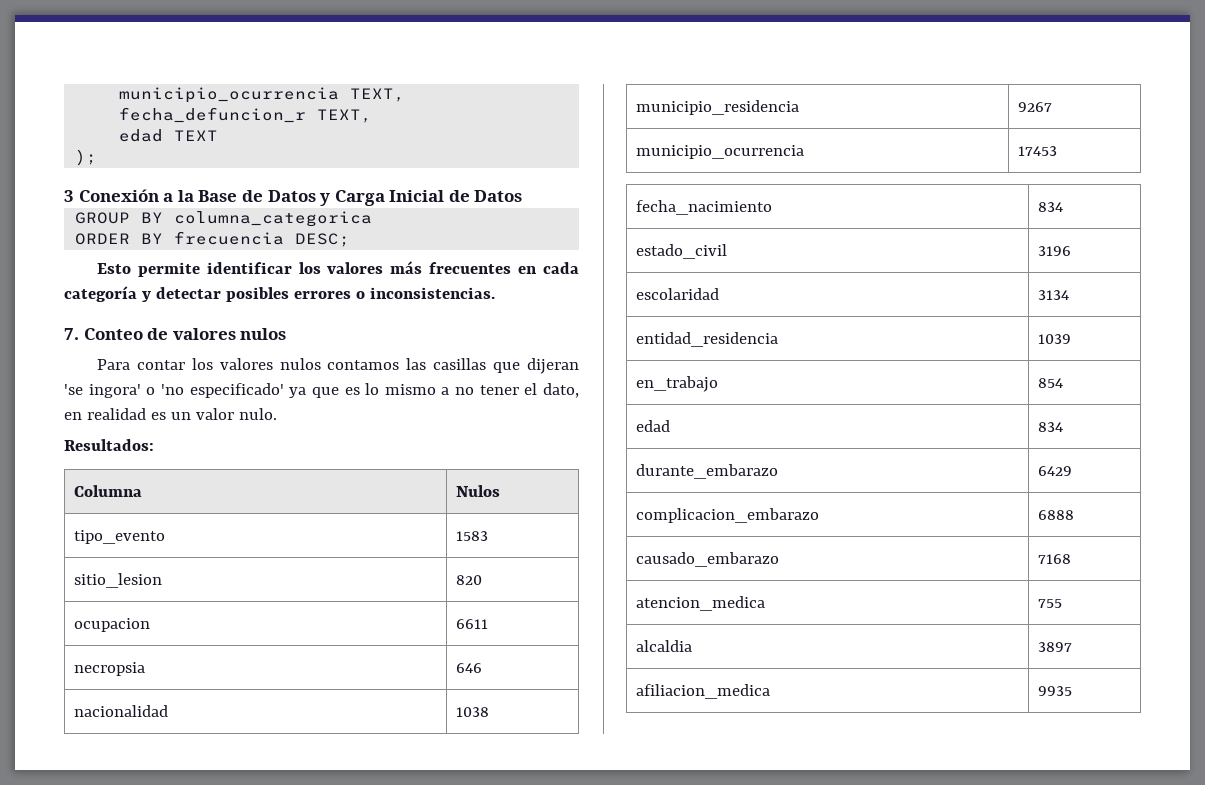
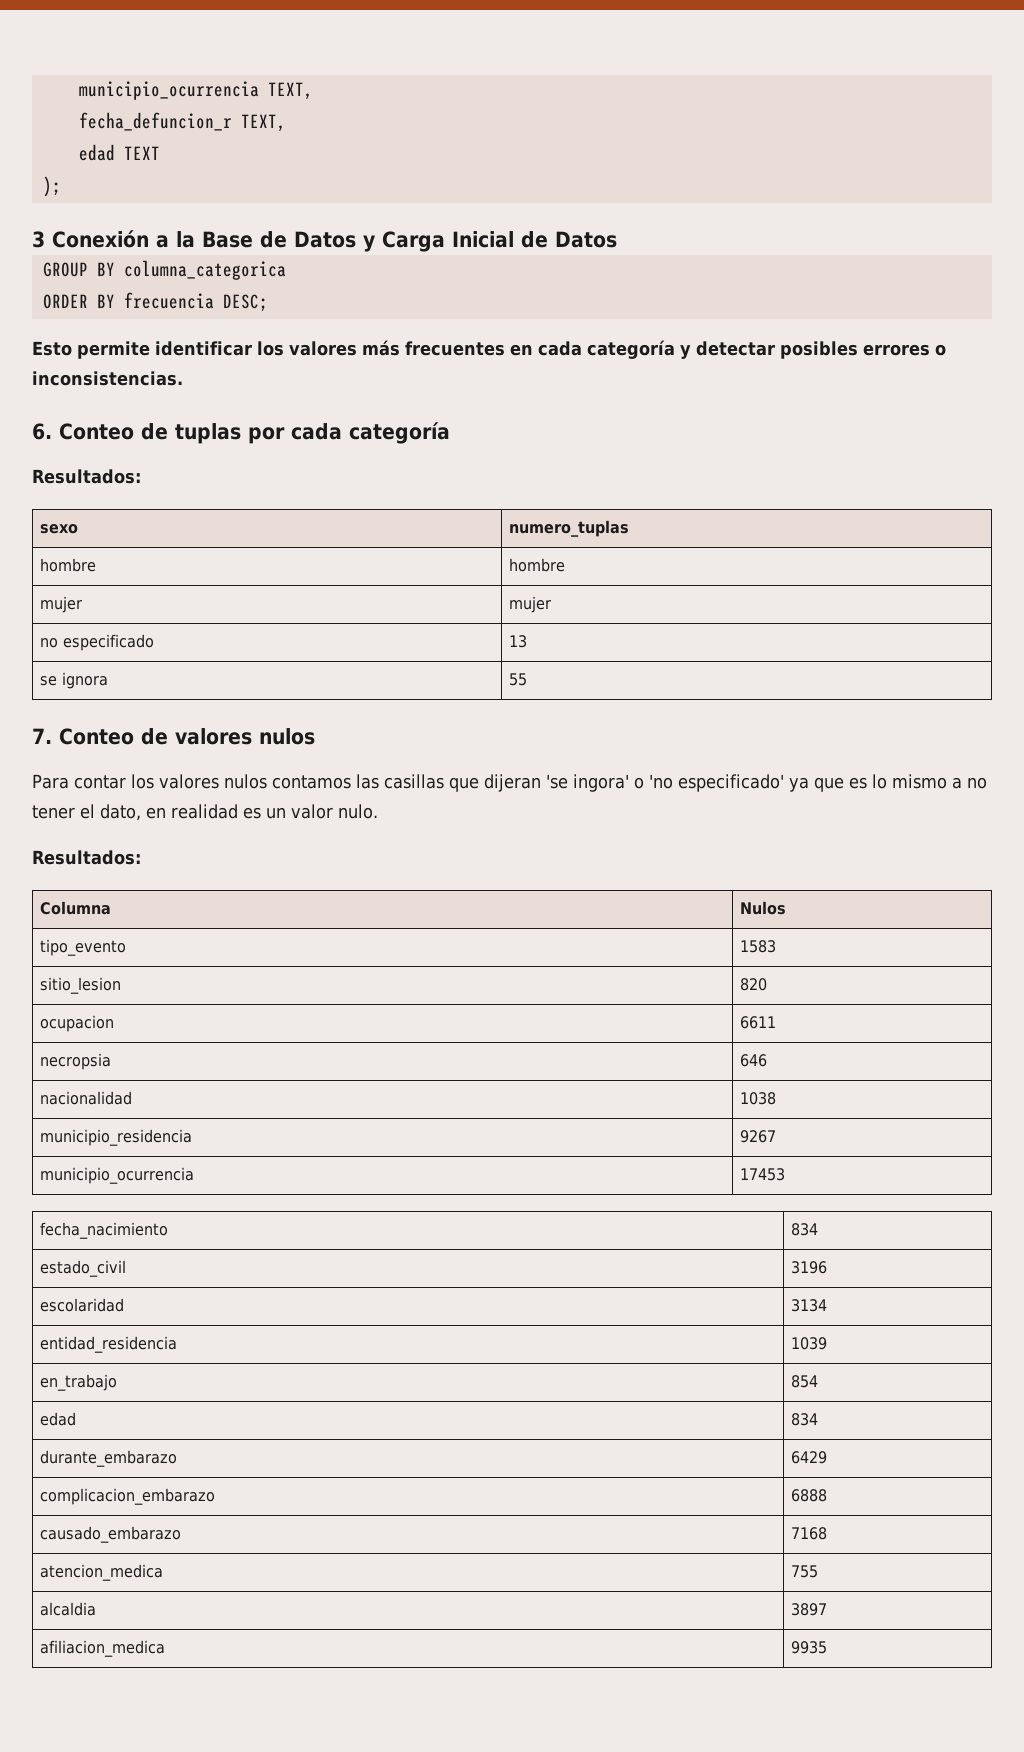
(495, 293) none -> [32,422,450,444] [32,469,141,484] [40,524,79,534] [509,520,630,537] [40,558,97,572] [509,558,566,572] [40,596,83,613] [509,596,552,613] [40,634,155,651] [509,635,528,648] [40,672,109,689] [509,673,528,686] // 6. Conteo de tuplas por cada categoría // Resultados: // sexo | numero_tuplas // hombre | hombre // mujer | mujer // no especificado | 13 // se ignora | 55

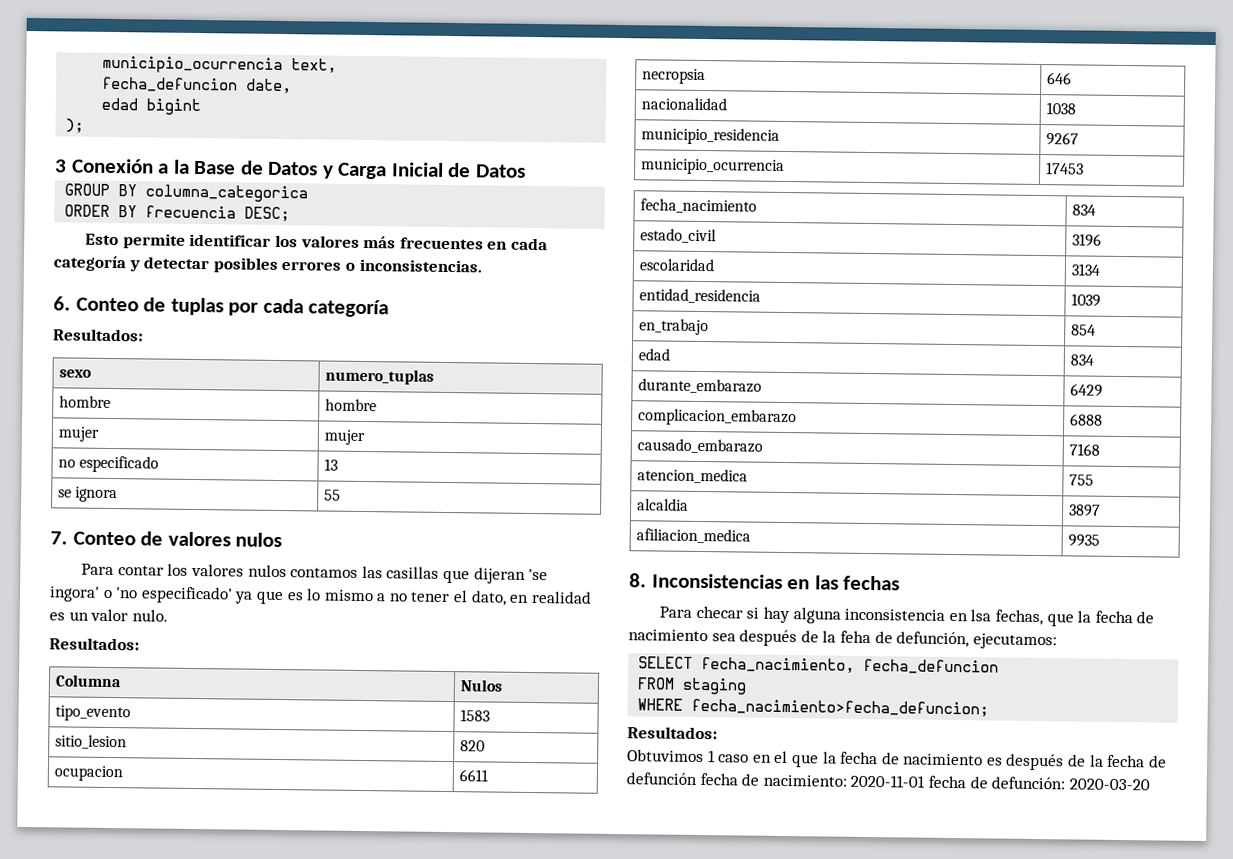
[78,81,313,100] [78,112,286,132] [78,144,160,161] municipio_ocurrencia TEXT, // fecha_defuncion_r TEXT, // edad TEXT -> [102,55,338,75] [101,76,293,95] [101,97,202,116] municipio_ocurrencia text, // fecha_defuncion date, // edad bigint
(828, 1647) none -> [629,573,901,591] [659,605,1155,627] [628,629,1057,650] [638,656,1000,675] [637,677,748,695] [637,698,990,718] [627,726,718,740] [627,749,1167,771] [626,772,1150,791] // 8. Inconsistencias en las fechas // Para checar si hay alguna inconsistencia en lsa fechas, que la fecha de nacimiento sea después de la feha de defunción, ejecutamos: // SELECT fecha_nacimiento, fecha_defuncion // FROM staging // WHERE fecha_nacimiento>fecha_defuncion; // Resultados: // Obtuvimos 1 caso en el que la fecha de nacimiento es después de la fecha de defunción fecha de nacimiento: 2020-11-01 fecha de defunción: 2020-03-20

